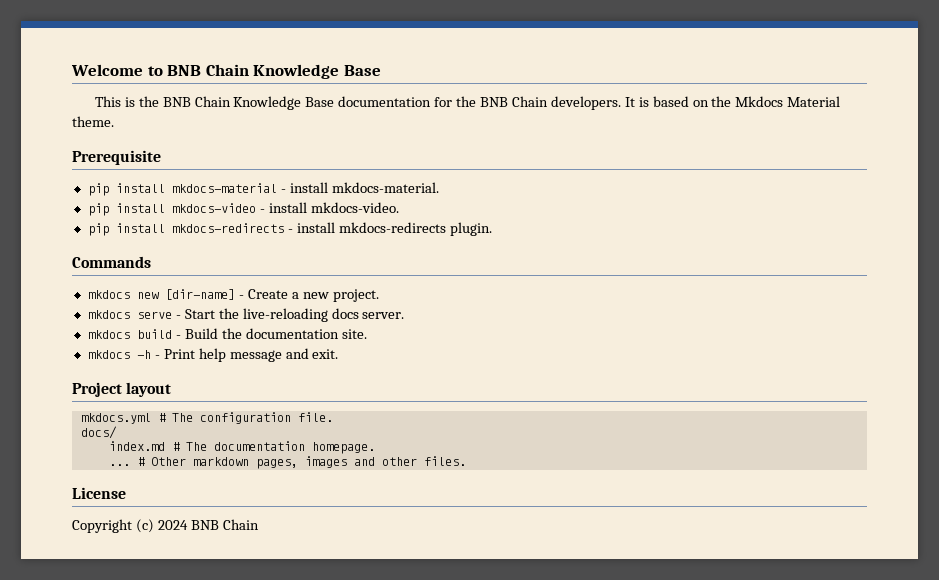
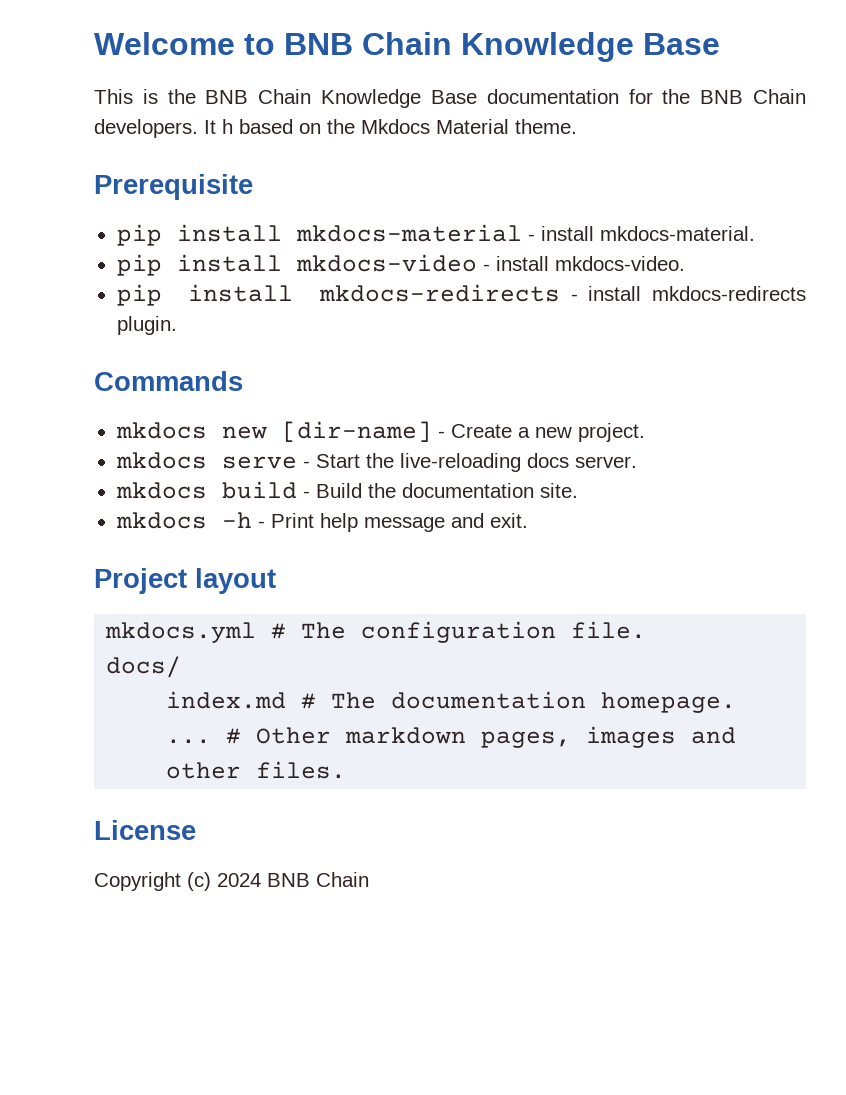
[638,97,649,107] is -> [222,119,233,134] h

